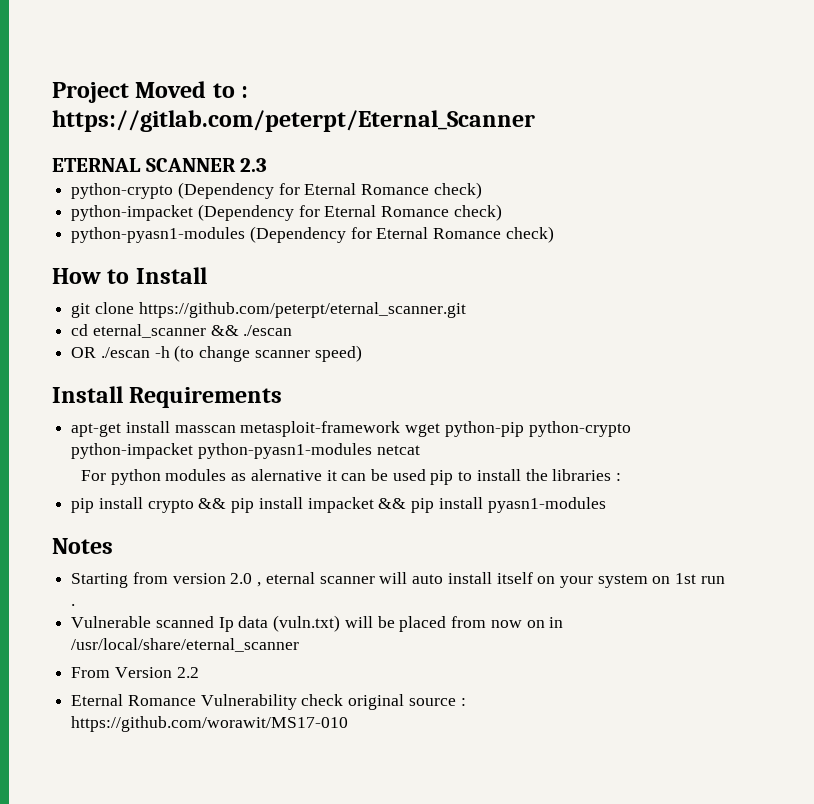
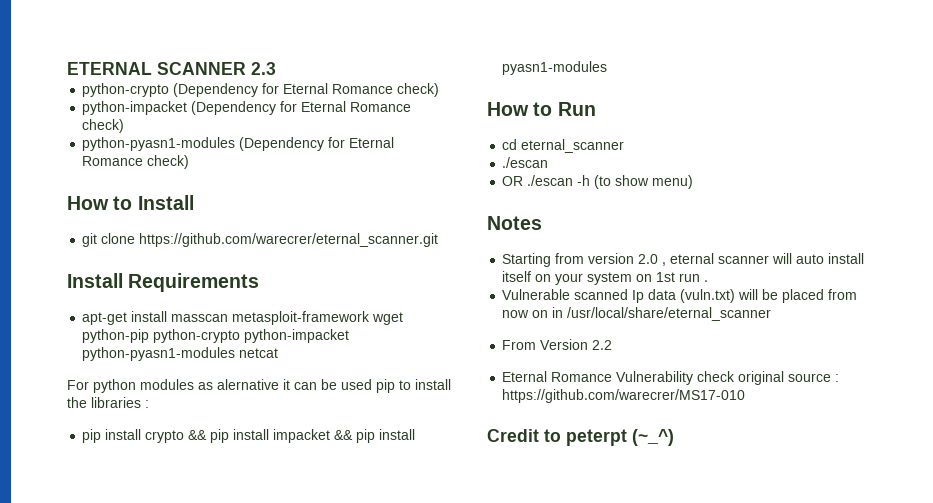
[52,81,249,103] [52,110,535,132] Project Moved to : https://gitlab.com/peterpt/Eternal_Scanner // -> (67, 68) none
[138,302,466,318] [71,324,293,338] [71,345,362,362] https://github.com/peterpt/eternal_scanner.git // cd eternal_scanner && ./escan // OR ./escan -h (to change scanner speed) -> [139,233,439,247] https://github.com/warecrer/eternal_scanner.git
(606, 505) none -> [487,102,596,116] [502,139,625,153] [502,157,549,168] [502,175,694,189] // How to Run // cd eternal_scanner // ./escan // OR ./escan -h (to show menu)
[71,716,349,732] https://github.com/worawit/MS17-010 -> [502,389,746,403] [487,429,674,446] https://github.com/warecrer/MS17-010 // Credit to peterpt (~_^)

